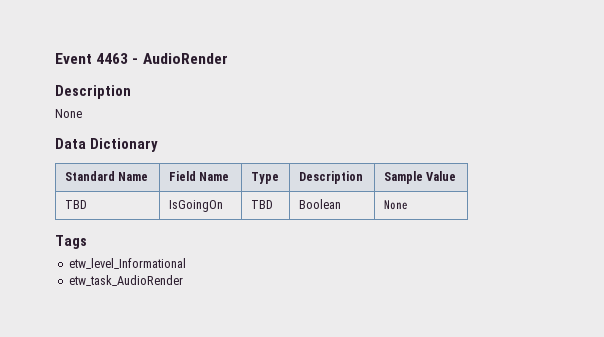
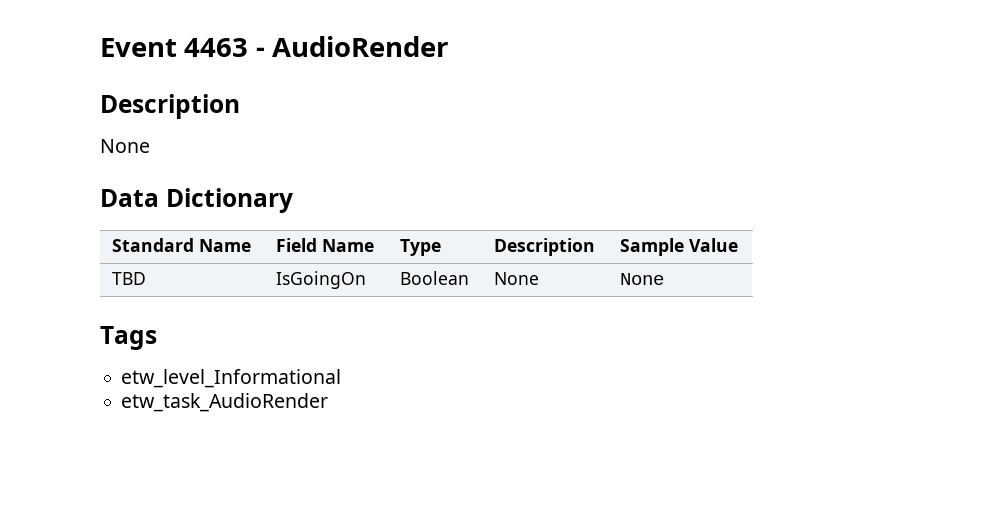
[250,200,273,209] [298,199,341,209] TBD | Boolean -> [399,271,469,285] [493,272,539,285] Boolean | None

